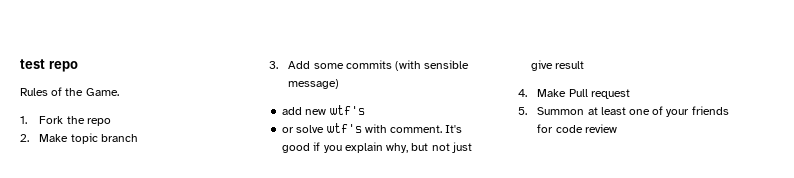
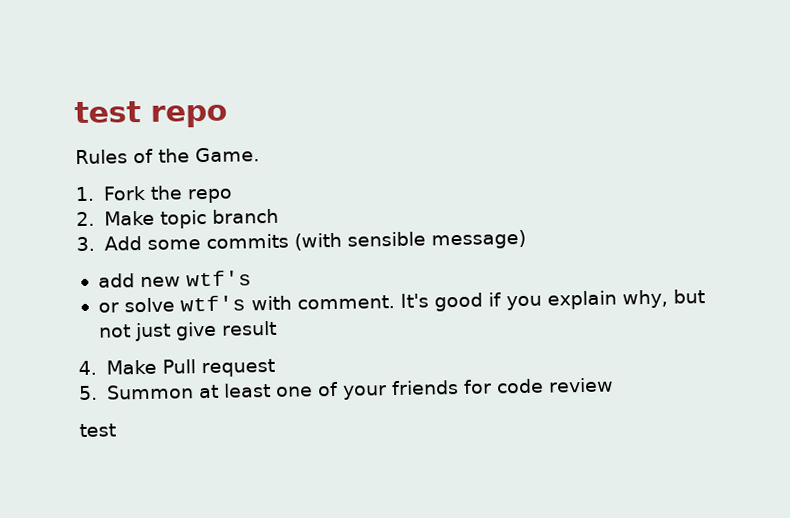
(617, 128) none -> [79,423,116,438] // test

